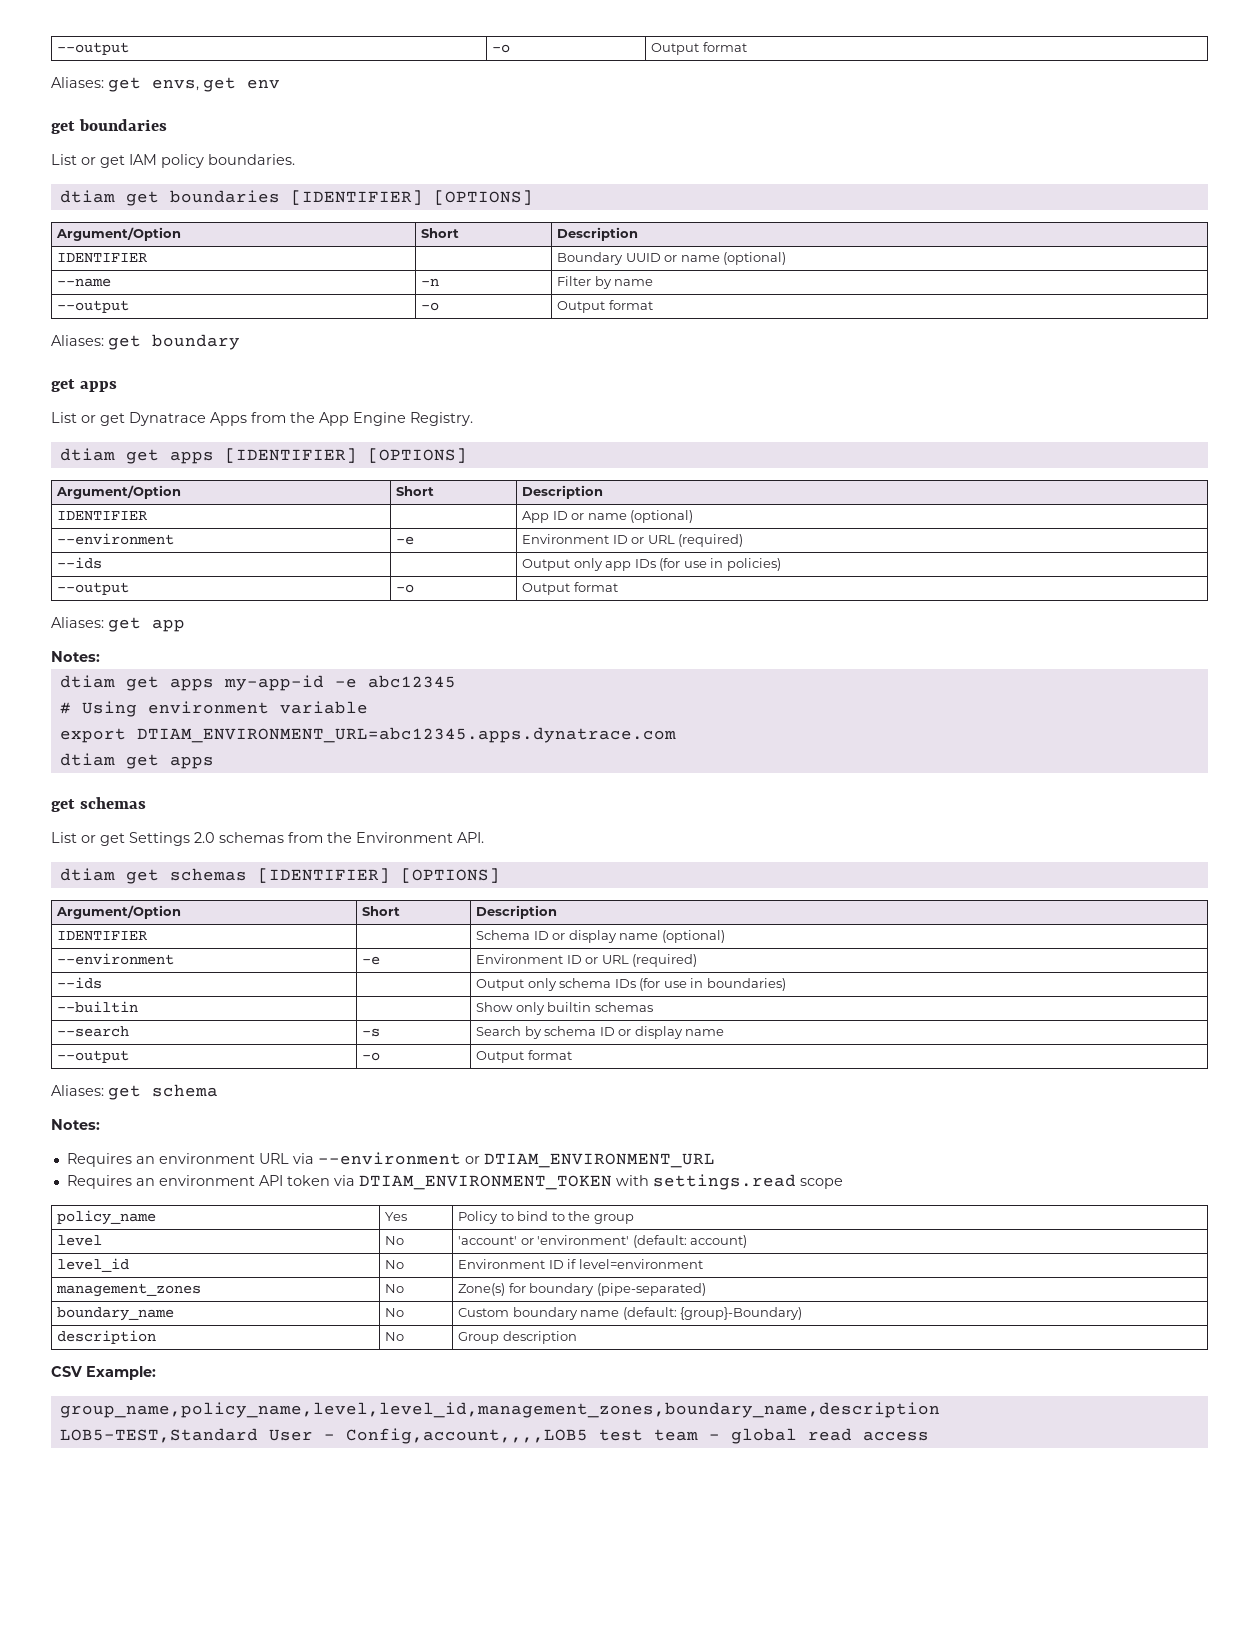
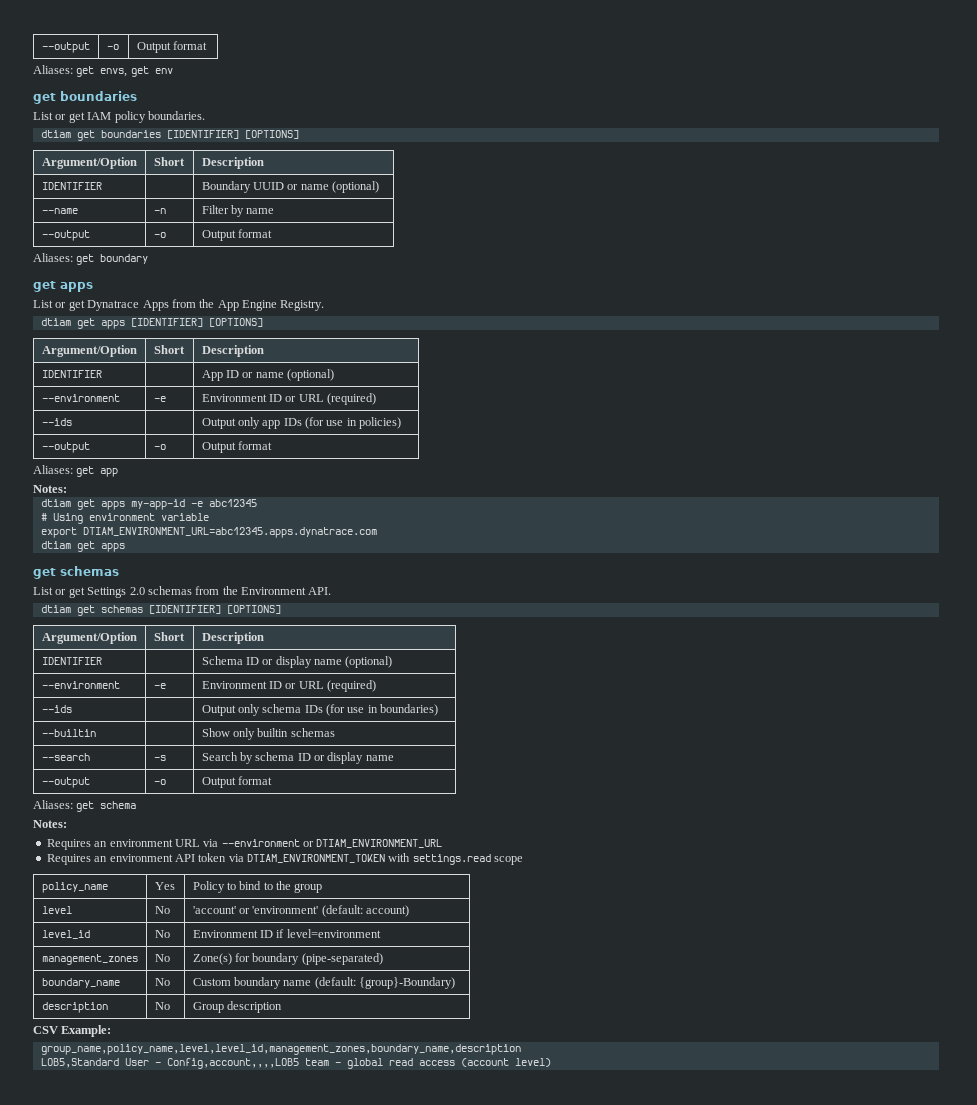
[59,1428,258,1443] LOB5-TEST,Standard -> [40,1058,119,1068] LOB5,Standard
[598,1429,643,1441] test -> (299, 1063) none
(929, 1436) none -> [460,1058,551,1067] (account level)

